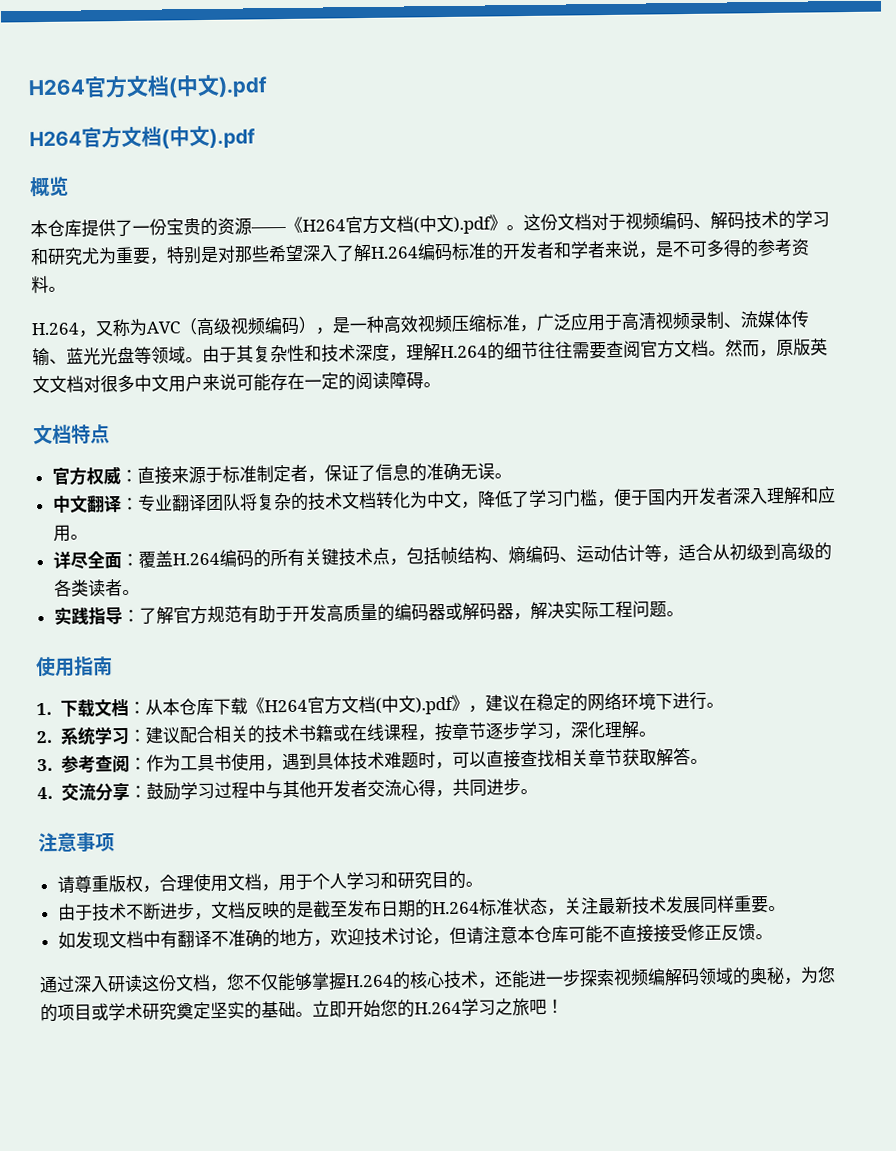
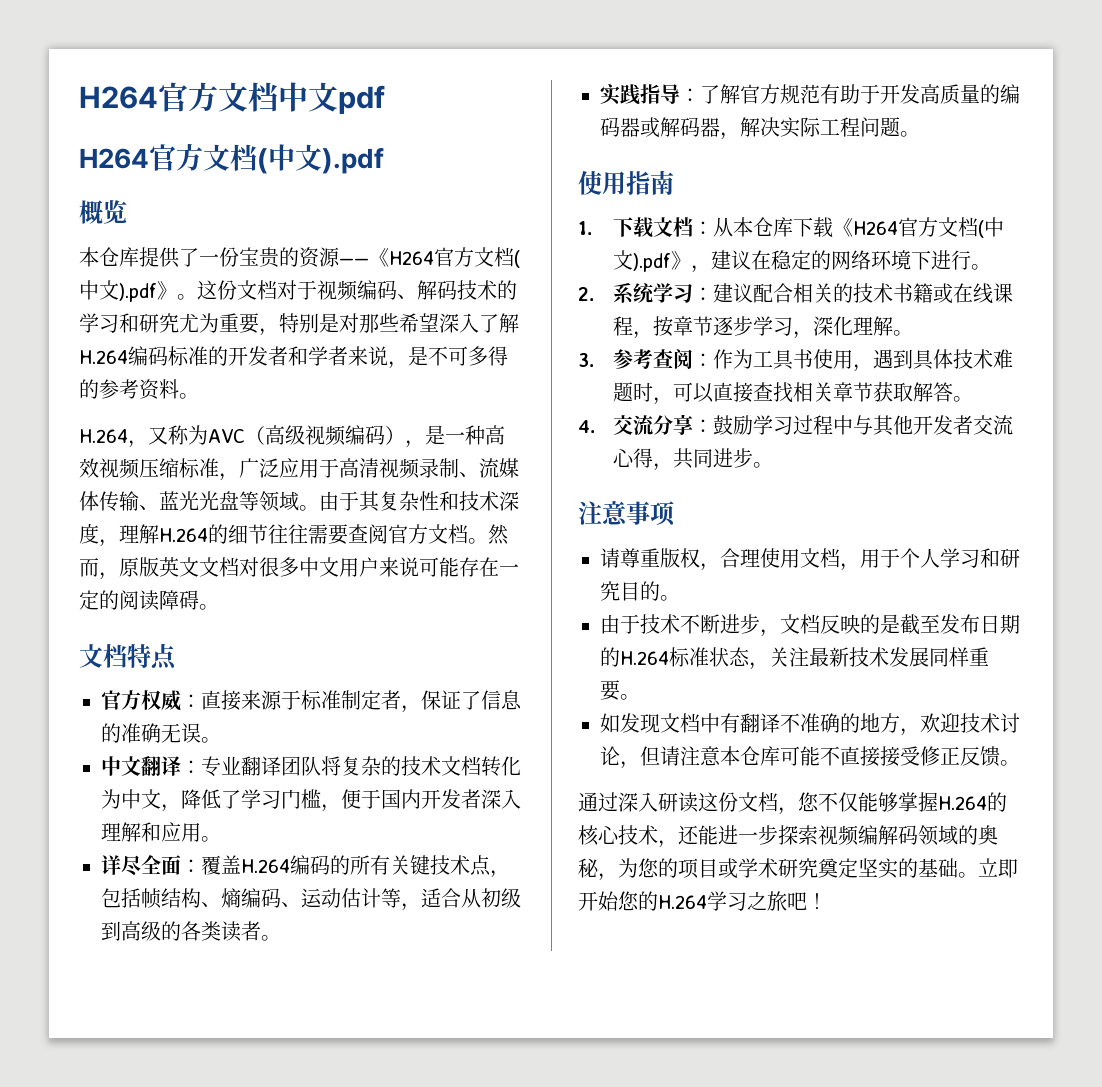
[28,74,268,99] H264官方文档(中文).pdf -> [79,82,385,114] H264官方文档中文pdf

